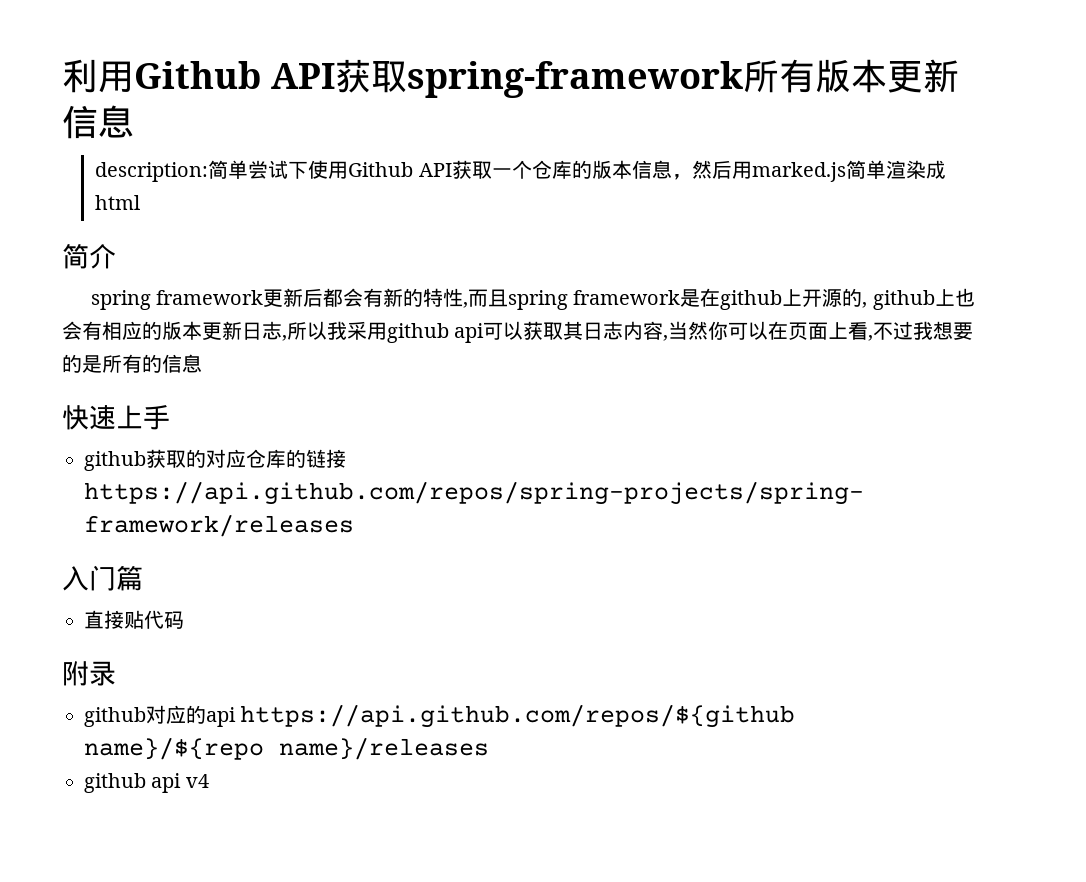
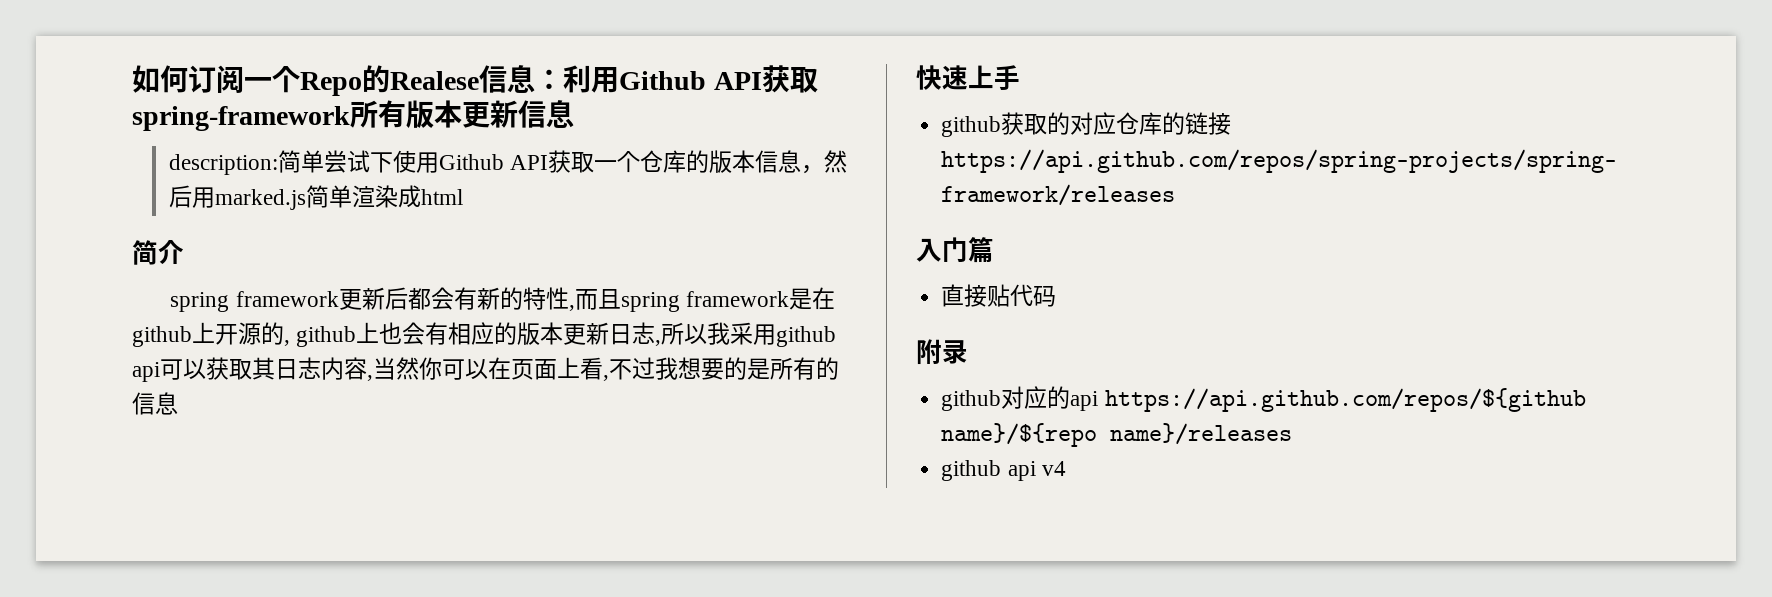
(62, 76) none -> [132,65,563,96] 如何订阅一个Repo的Realese信息：

